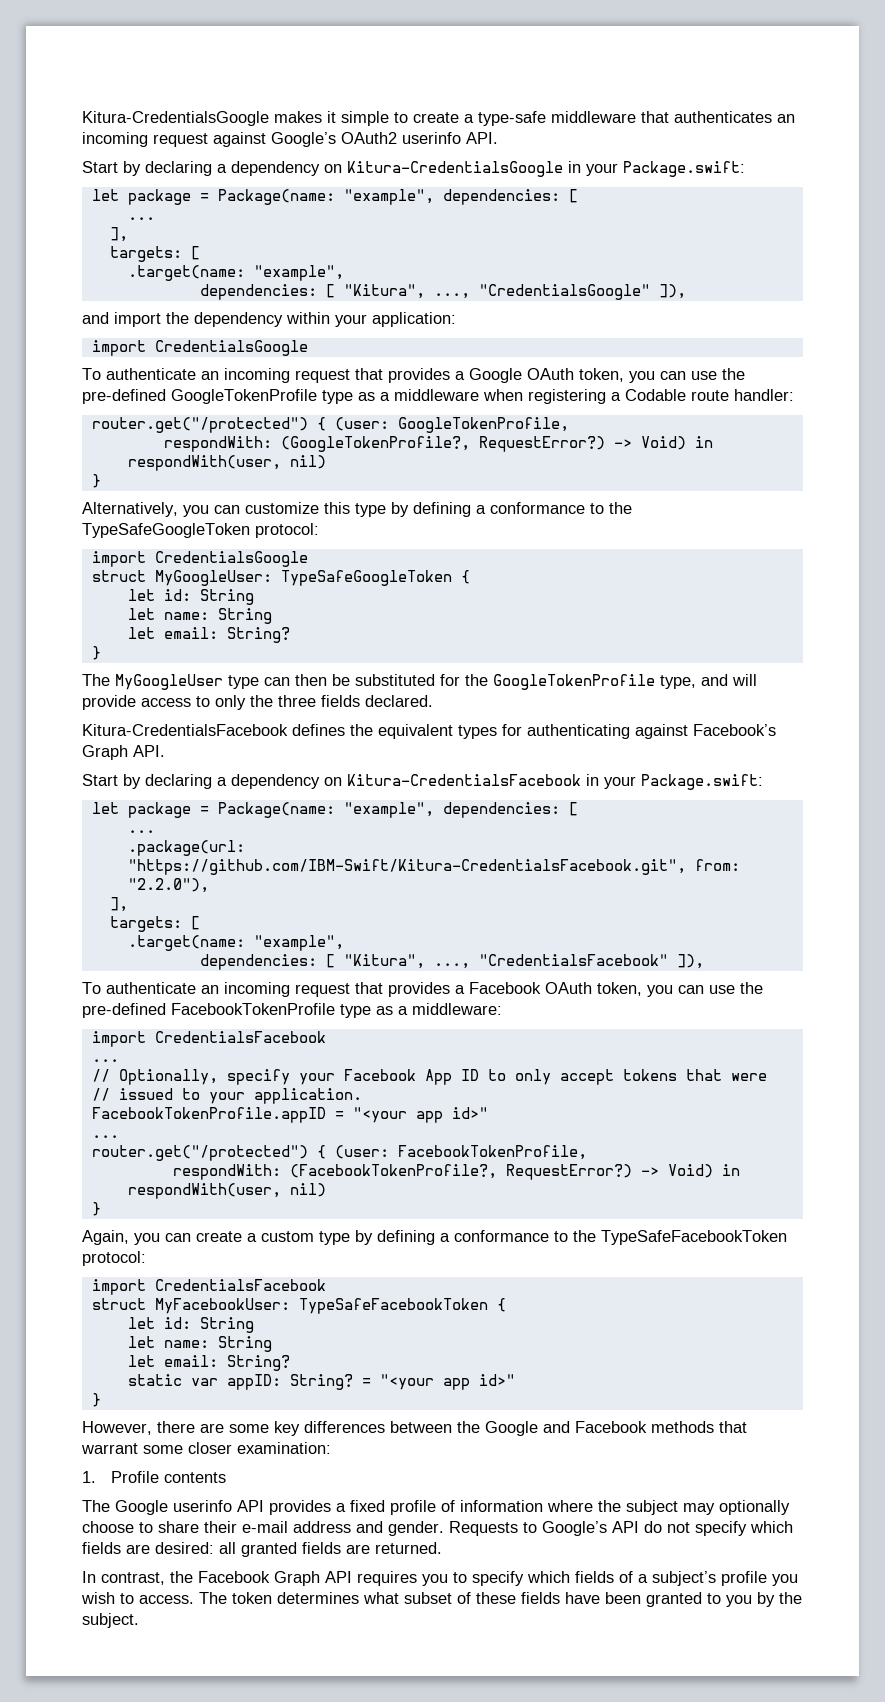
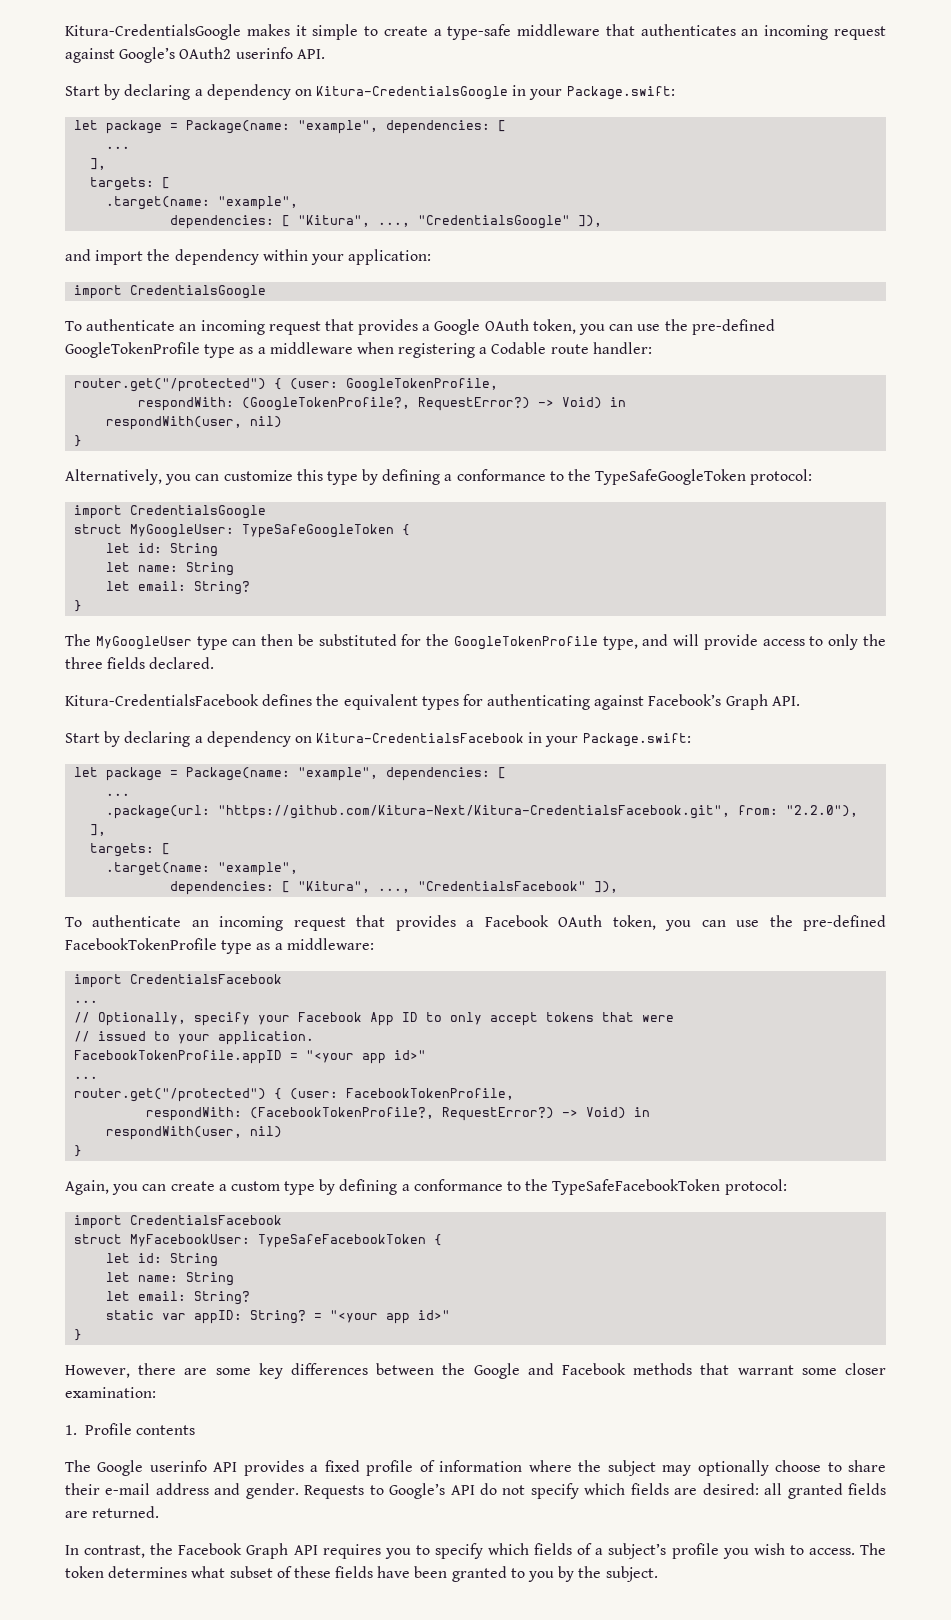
[127,859,686,875] "https://github.com/IBM-Swift/Kitura-CredentialsFacebook.git", -> [218,805,731,819] "https://github.com/Kitura-Next/Kitura-CredentialsFacebook.git",

